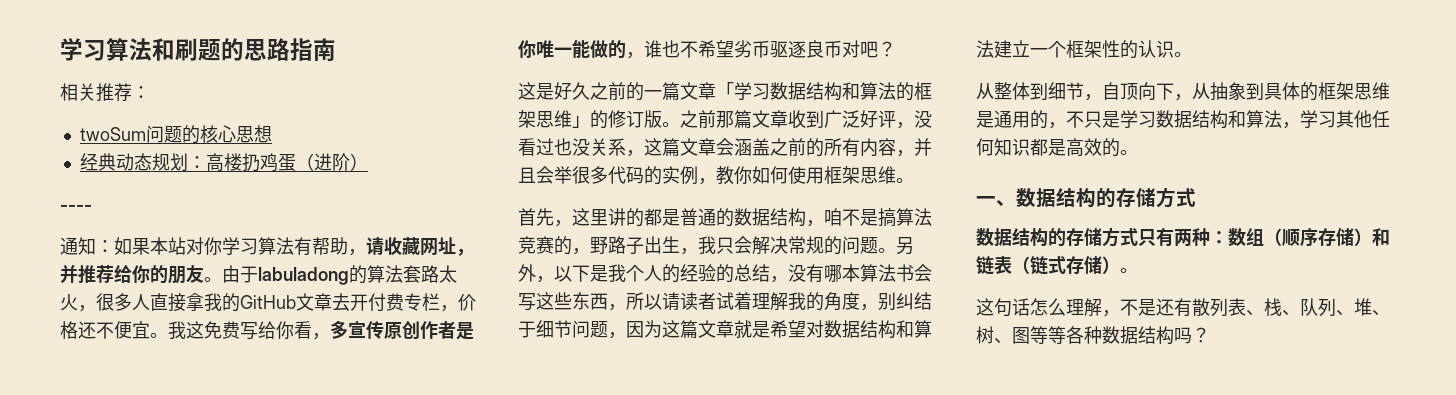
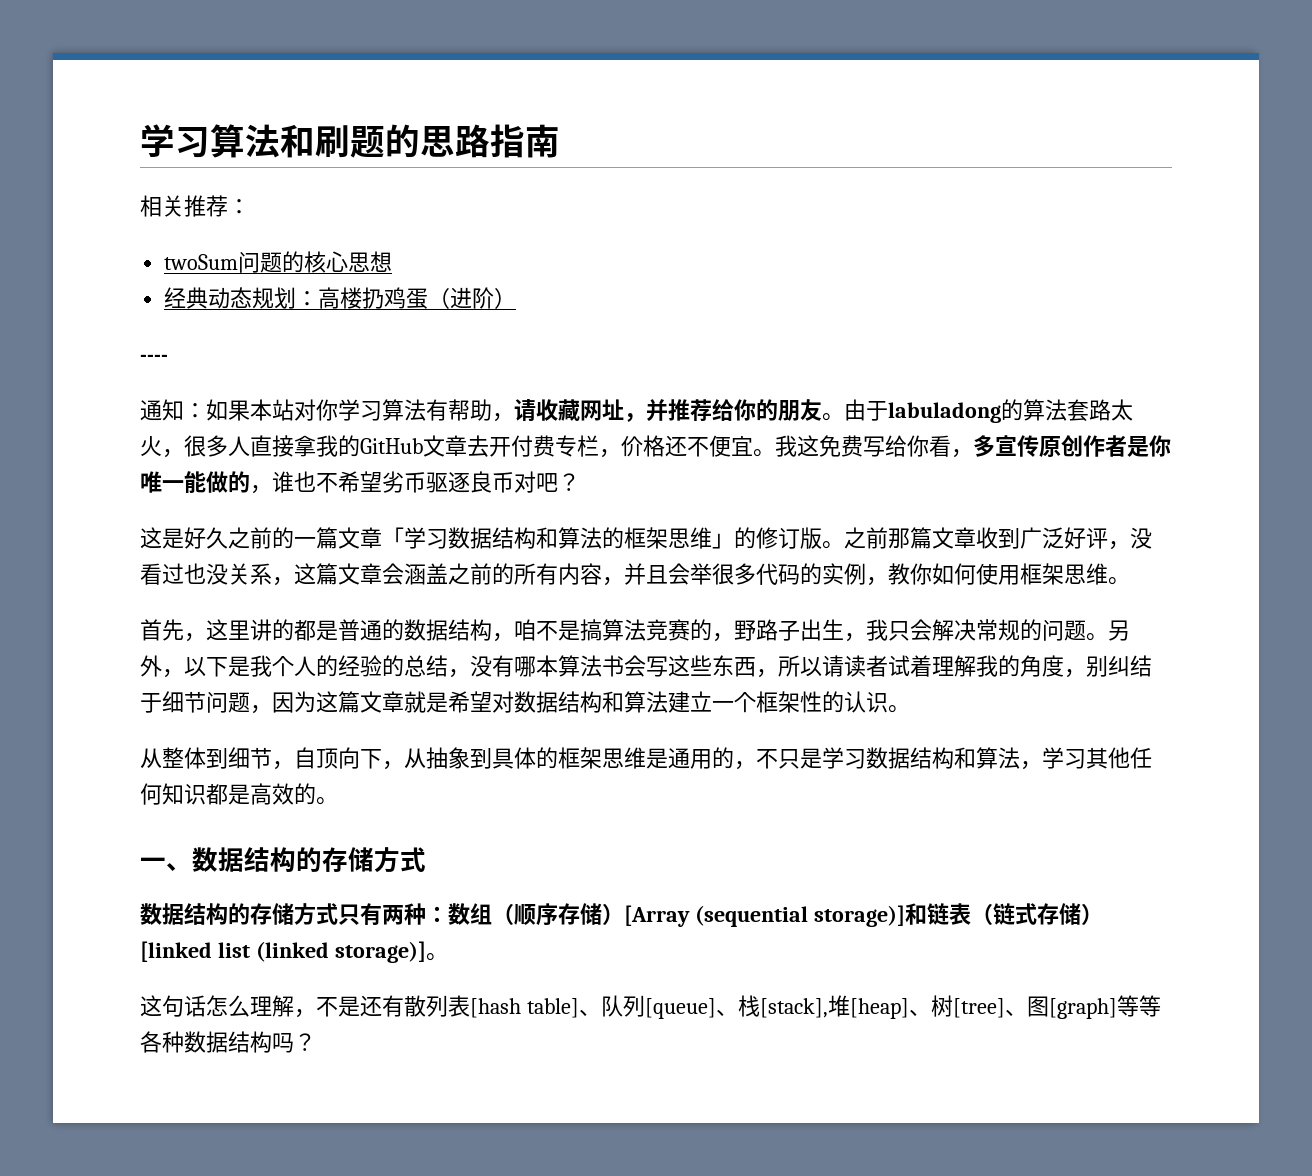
(1372, 237) none -> [624,905,905,927] [Array (sequential storage)]
(1120, 265) none -> [140,941,426,963] [linked list (linked storage)]
[1246,298,1390,317] [976,326,1030,344] 、栈、队列、堆、树、图 -> [470,995,1117,1019] [hash table]、队列[queue]、栈[stack],堆[heap]、树[tree]、图[graph]

